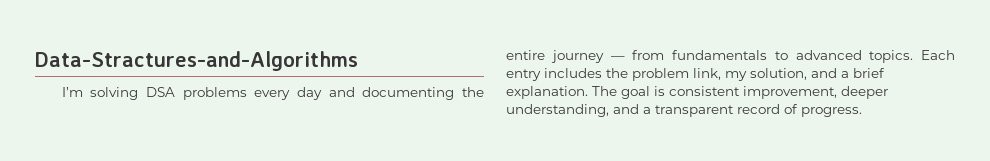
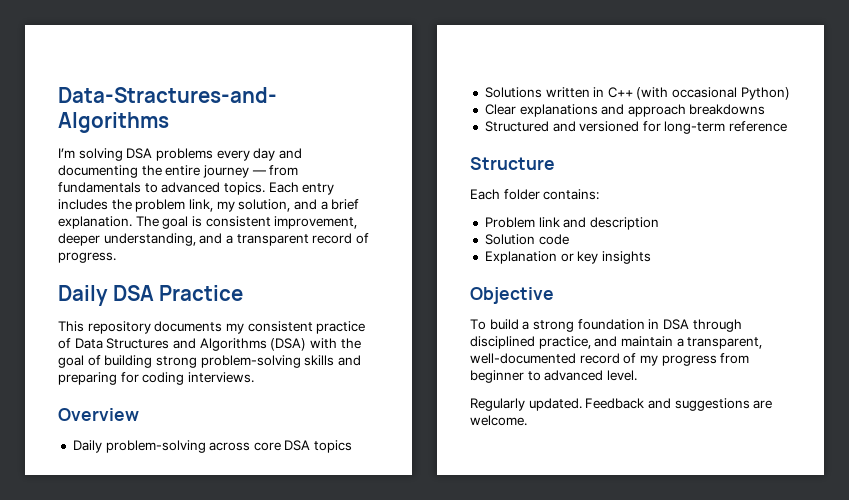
(862, 112) none -> [58,285,244,306] [58,321,366,334] [58,338,361,351] [58,355,361,368] [58,372,254,385] [58,408,139,421] [72,440,353,453] [484,87,790,100] [484,104,766,117] [484,121,788,134] [470,157,555,170] [470,189,600,200] [484,217,659,230] [484,234,569,245] [484,251,651,264] [470,287,554,304] [470,319,742,332] [470,336,763,349] [470,353,750,366] [470,370,637,383] [470,398,773,411] [470,415,527,426] // Daily DSA Practice // This repository documents my consistent practice of Data Structures and Algorithms (DSA) with the goal of building strong problem-solving skills and preparing for coding interviews. // Overview // Daily problem-solving across core DSA topics // Solutions written in C++ (with occasional Python) // Clear explanations and approach breakdowns // Structured and versioned for long-term reference // Structure // Each folder contains: // Problem link and description // Solution code // Explanation or key insights // Objective // To build a strong foundation in DSA through disciplined practice, and maintain a transparent, well-documented record of my progress from beginner to advanced level. // Regularly updated. Feedback and suggestions are welcome.

